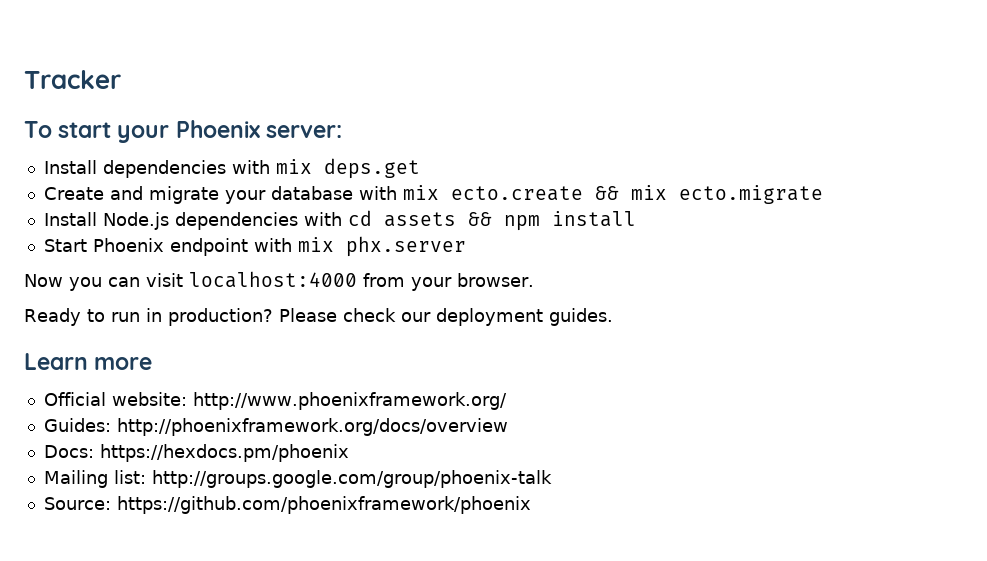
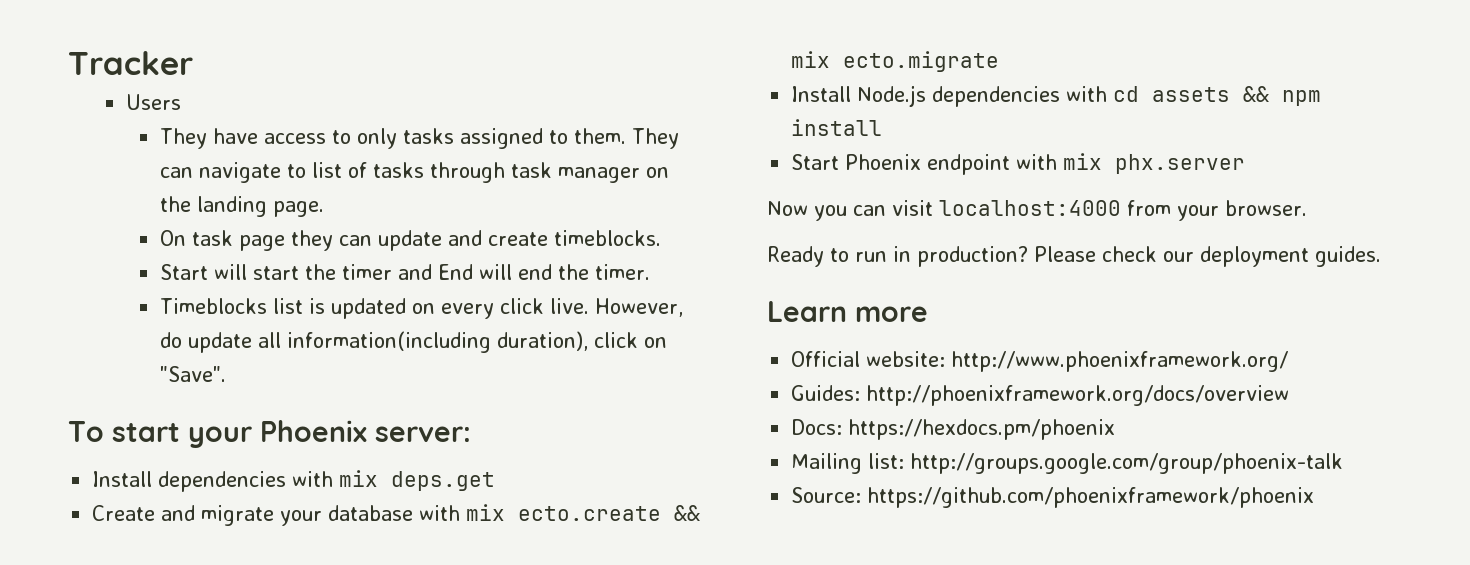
(121, 79) none -> [125,94,181,110] [159,128,679,149] [159,162,669,183] [159,196,324,217] [159,230,661,251] [159,264,650,280] [159,298,683,319] [159,331,667,353] [159,366,226,382] // Users // They have access to only tasks assigned to them. They can navigate to list of tasks through task manager on the landing page. // On task page they can update and create timeblocks. // Start will start the timer and End will end the timer. // Timeblocks list is updated on every click live. However, do update all information(including duration), click on "Save".

